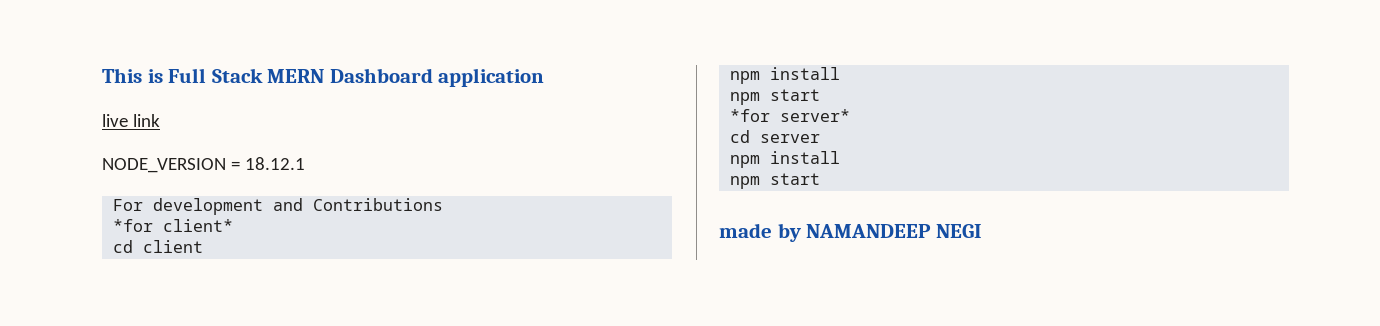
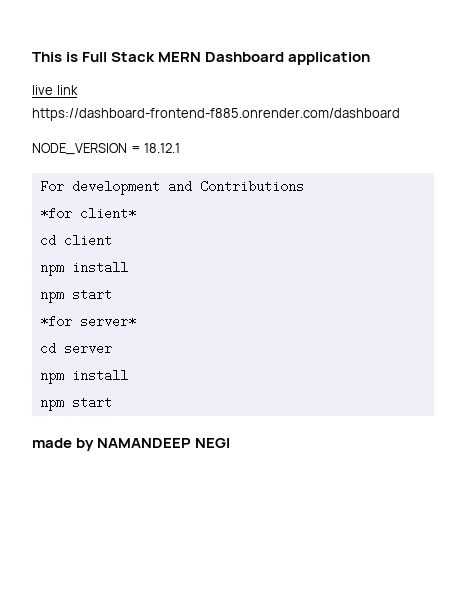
(160, 120) none -> [32,108,400,121] https://dashboard-frontend-f885.onrender.com/dashboard

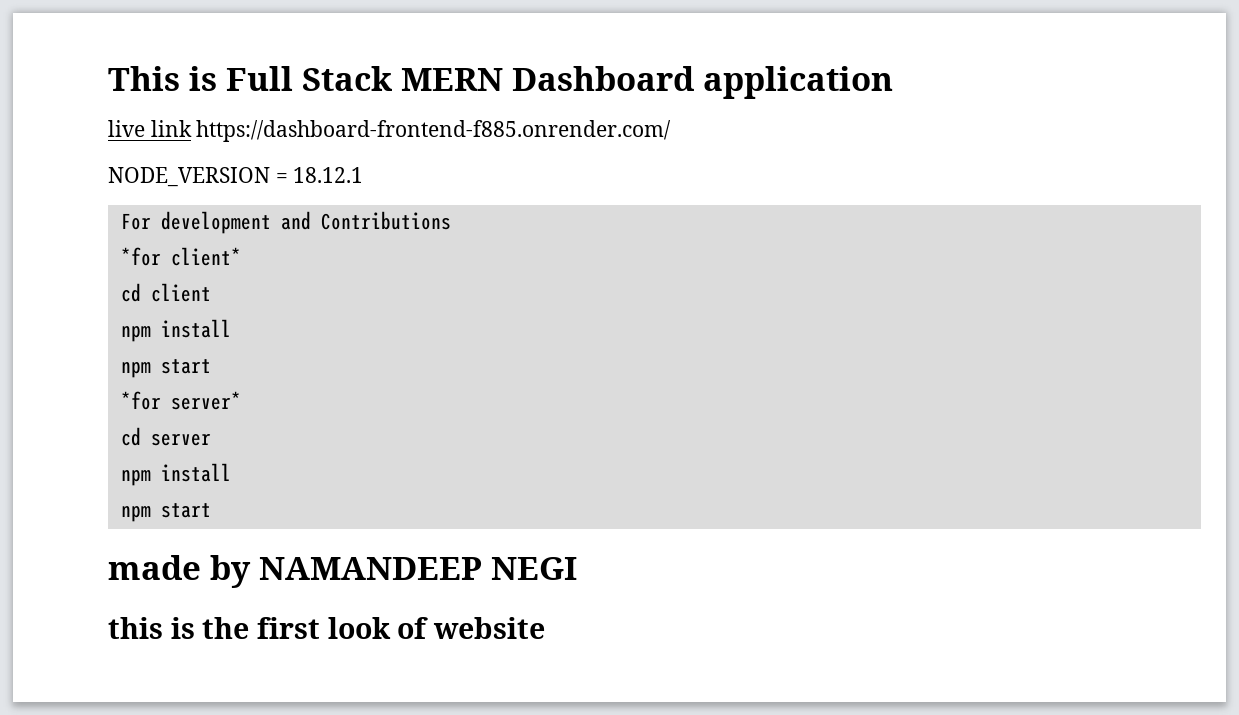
[32,108,400,121] https://dashboard-frontend-f885.onrender.com/dashboard -> [196,120,672,142] https://dashboard-frontend-f885.onrender.com/
(231, 443) none -> [108,617,546,639] // this is the first look of website

